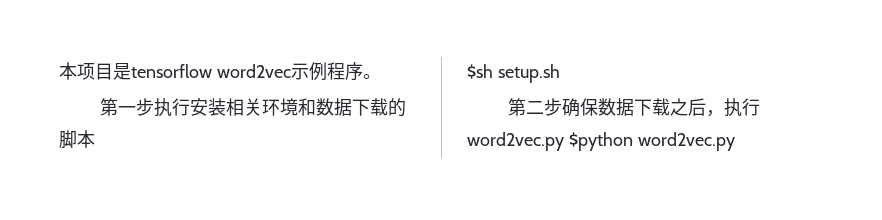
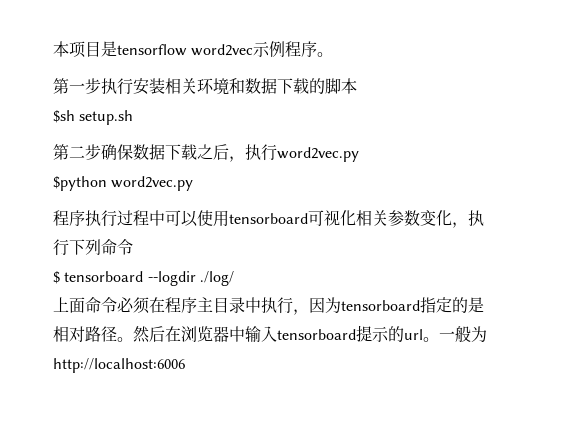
(564, 141) none -> (359, 154) //
(735, 141) none -> [53,210,484,228] [53,239,133,256] [53,271,234,286] [53,297,484,315] [53,325,487,343] [53,358,185,373] // 程序执行过程中可以使用tensorboard可视化相关参数变化，执行下列命令 // $ tensorboard --logdir ./log/ // 上面命令必须在程序主目录中执行，因为tensorboard指定的是相对路径。然后在浏览器中输入tensorboard提示的url。一般为http://localhost:6006

